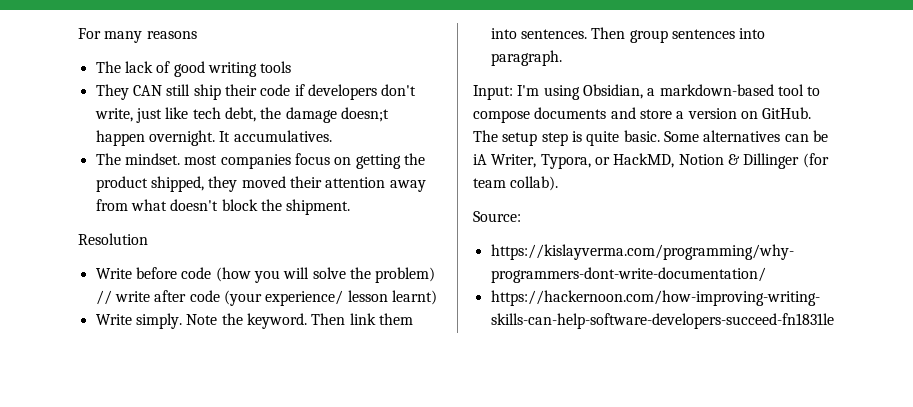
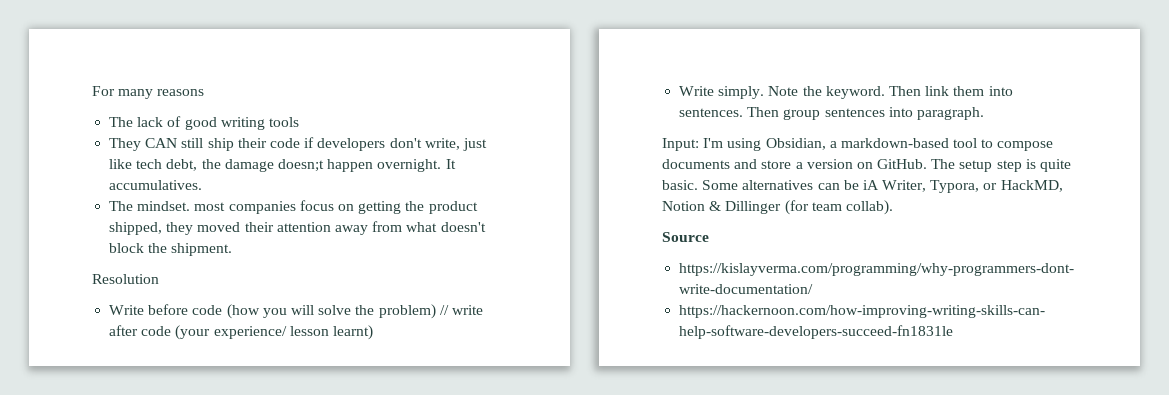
[473,211,521,222] Source: -> [662,232,709,242] Source

